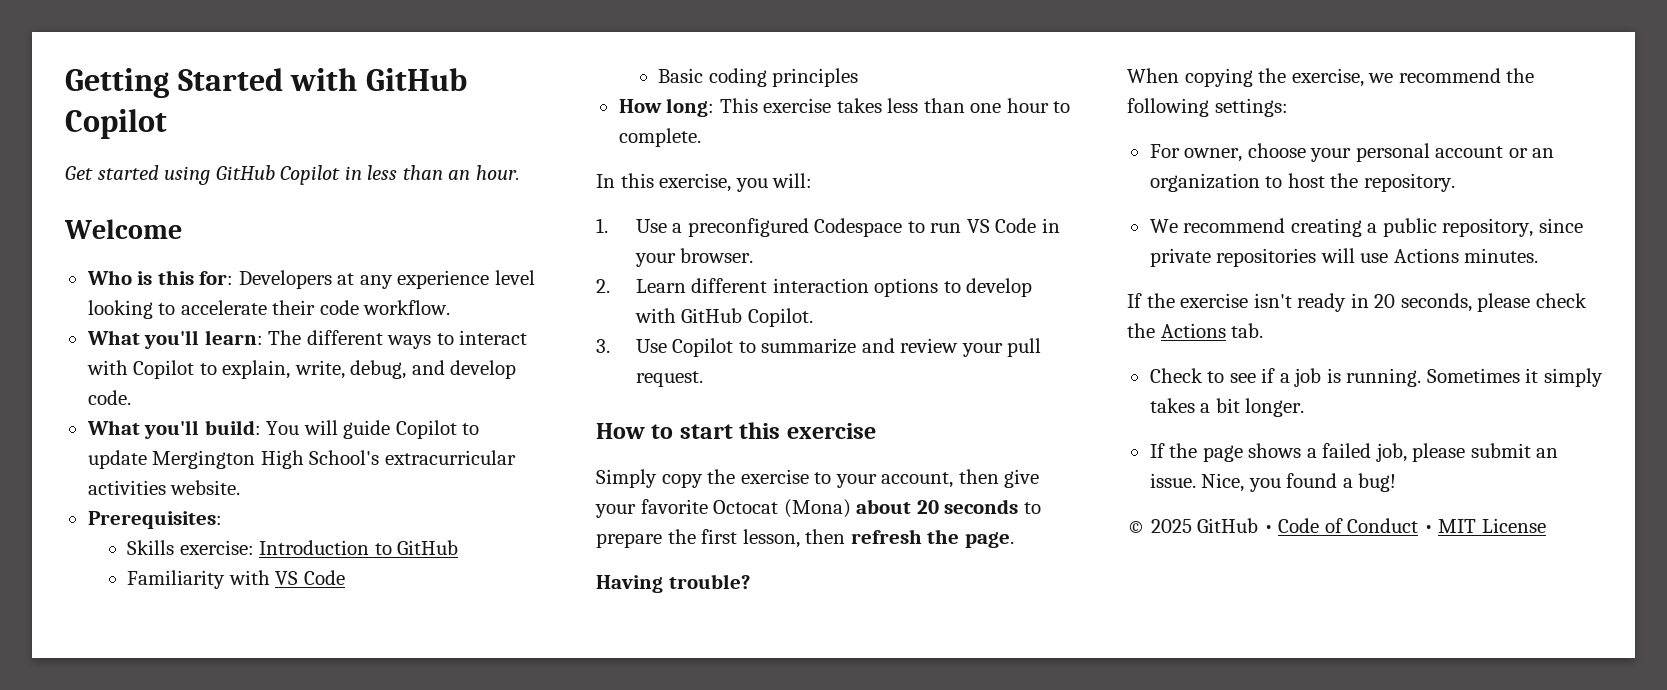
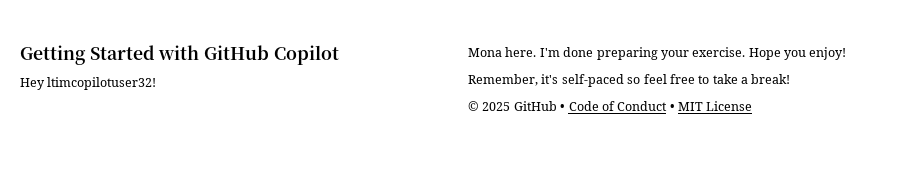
[65,165,520,185] [64,219,182,239] [86,270,535,289] [87,300,451,319] [86,330,528,349] [86,360,517,379] [87,390,131,405] [86,420,480,439] [87,450,516,469] [87,480,241,495] [87,511,222,529] [127,540,459,555] [127,570,345,589] [658,68,859,87] [618,98,1071,117] [618,128,701,147] [596,173,813,192] [596,218,1061,237] [634,248,754,267] [596,278,1033,297] [634,308,813,327] [596,338,1042,357] [635,371,703,387] [596,422,876,439] [596,469,1040,488] [595,499,1041,518] [596,529,1014,548] [596,574,750,593] [1127,68,1535,87] [1127,98,1288,117] [1149,143,1555,162] [1149,173,1455,192] [1149,218,1583,237] [1149,248,1539,267] [1127,293,1587,312] [1127,323,1264,338] [1149,368,1603,387] [1149,398,1305,417] [1149,443,1559,462] [1149,473,1397,492] Get started using GitHub Copilot in less than an hour. // Welcome // Who is this for: Developers at any experience level looking to accelerate their code workflow. // What you'll learn: The different ways to interact with Copilot to explain, write, debug, and develop code. // What you'll build: You will guide Copilot to update Mergington High School's extracurricular activities website. // Prerequisites: // Skills exercise: Introduction to GitHub // Familiarity with VS Code // Basic coding principles // How long: This exercise takes less than one hour to complete. // In this exercise, you will: // 1. Use a preconfigured Codespace to run VS Code in your browser. // 2. Learn different interaction options to develop with GitHub Copilot. // 3. Use Copilot to summarize and review your pull request. // How to start this exercise // Simply copy the exercise to your account, then give your favorite Octocat (Mona) about 20 seconds to prepare the first lesson, then refresh the page. // Having trouble? // When copying the exercise, we recommend the following settings: // For owner, choose your personal account or an organization to host the repository. // We recommend creating a public repository, since private repositories will use Actions minutes. // If the exercise isn't ready in 20 seconds, please check the Actions tab. // Check to see if a job is running. Sometimes it simply takes a bit longer. // If the page shows a failed job, please submit an issue. Nice, you found a bug! -> [20,77,157,90] [468,47,847,60] [468,74,791,87] Hey ltimcopilotuser32! // Mona here. I'm done preparing your exercise. Hope you enjoy! // Remember, it's self-paced so feel free to take a break!

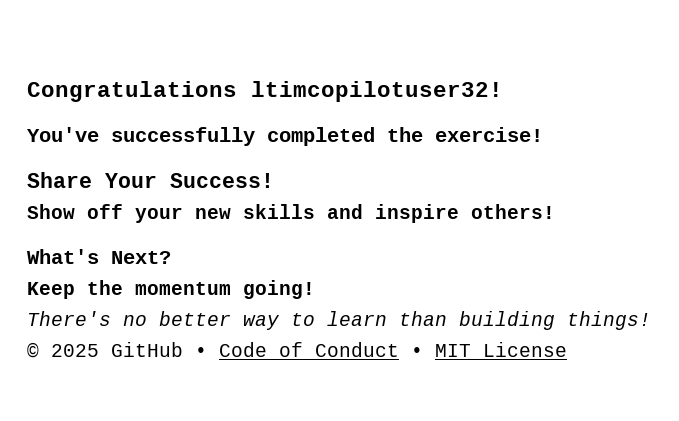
[20,45,339,65] [20,77,157,90] [468,47,847,60] [468,74,791,87] Getting Started with GitHub Copilot // Hey ltimcopilotuser32! // Mona here. I'm done preparing your exercise. Hope you enjoy! // Remember, it's self-paced so feel free to take a break! -> [27,81,503,102] [27,127,543,146] [27,172,274,188] [27,204,555,223] [27,249,171,264] [27,280,315,299] [27,311,651,330] Congratulations ltimcopilotuser32! // You've successfully completed the exercise! // Share Your Success! // Show off your new skills and inspire others! // What's Next? // Keep the momentum going! // There's no better way to learn than building things!

